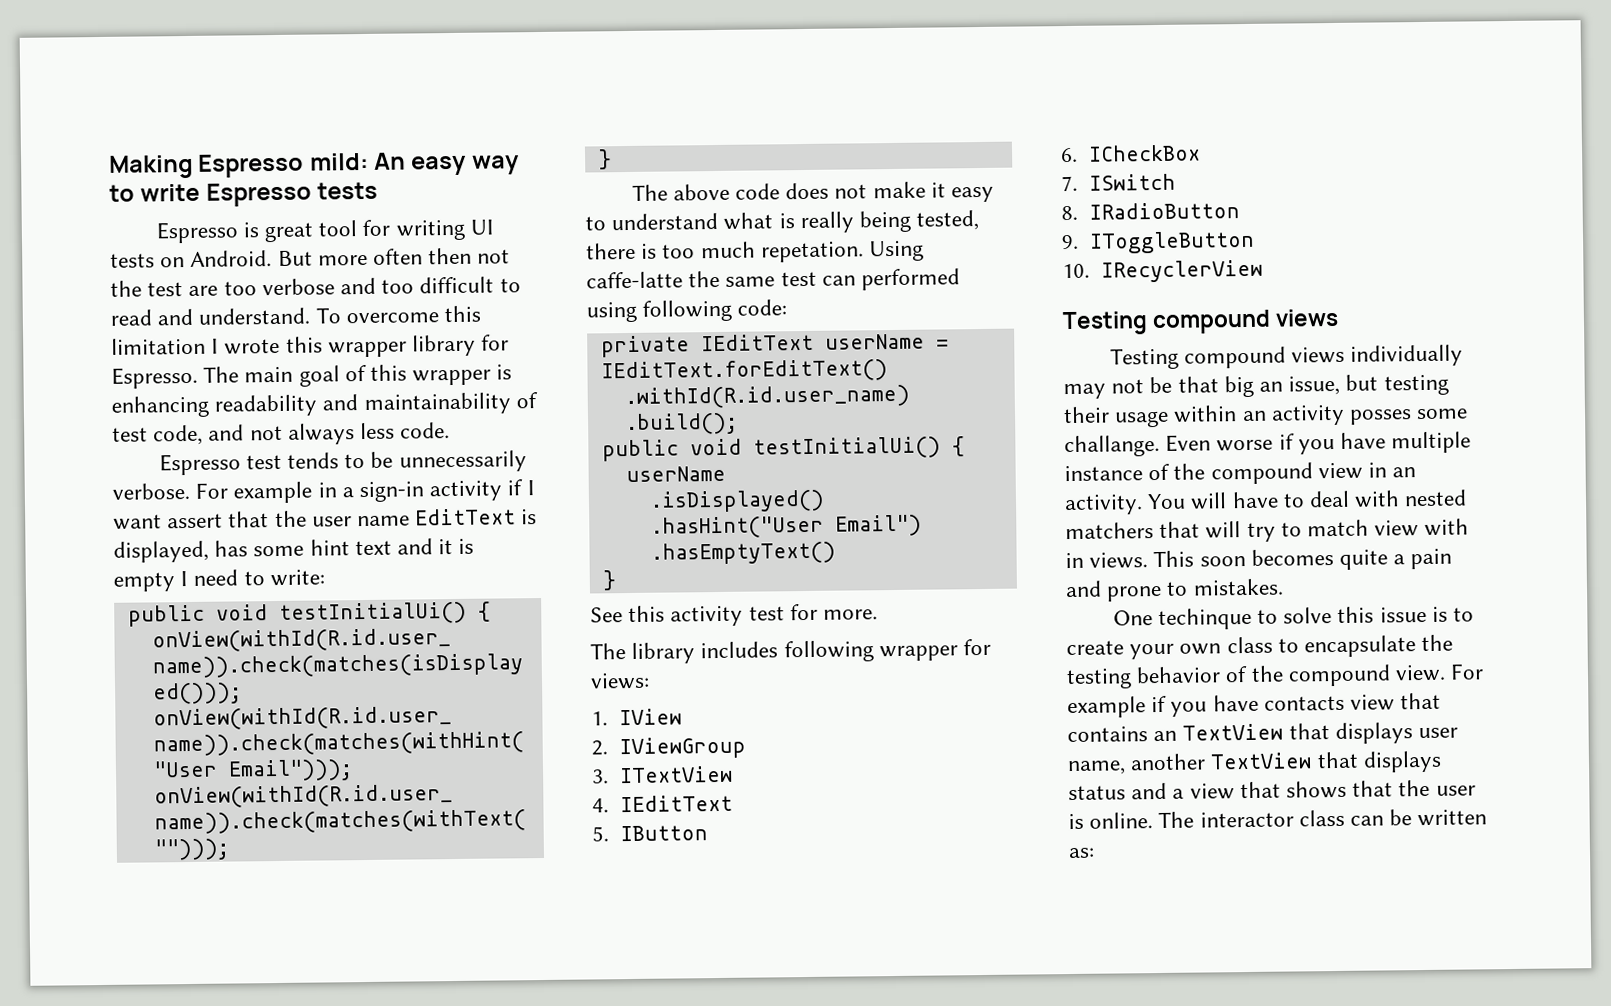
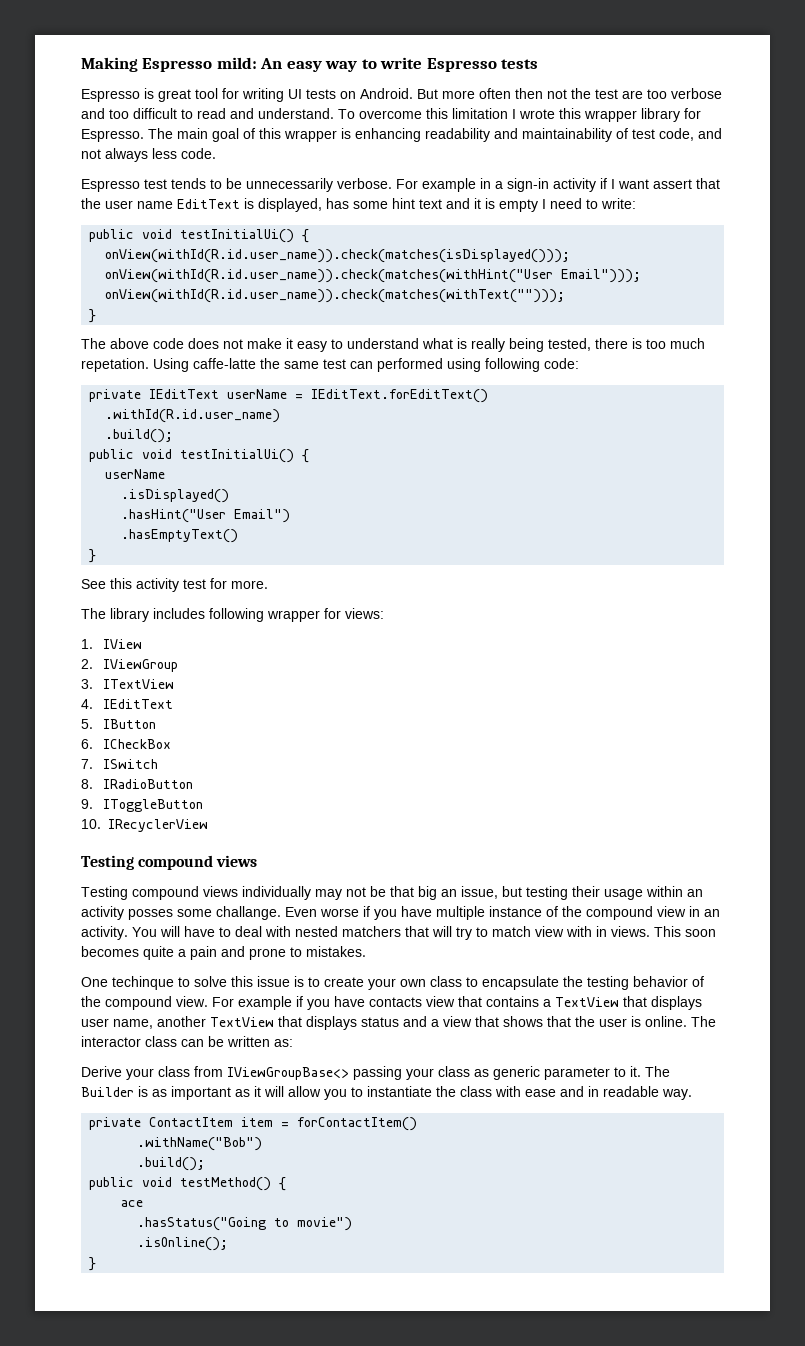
[1153,730,1178,742] an -> [543,999,551,1007] a
(1095, 853) none -> [81,1066,670,1080] [81,1086,692,1100] [89,1117,418,1131] [137,1137,263,1151] [137,1157,206,1171] [89,1177,287,1191] [121,1200,144,1207] [137,1217,353,1231] [137,1237,229,1251] [89,1257,97,1271] // Derive your class from IViewGroupBase<> passing your class as generic parameter to it. The Builder is as important as it will allow you to instantiate the class with ease and in readable way. // private ContactItem item = forContactItem() // .withName("Bob") // .build(); // public void testMethod() { // ace // .hasStatus("Going to movie") // .isOnline(); // }

